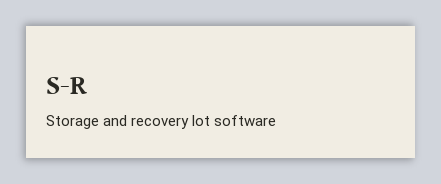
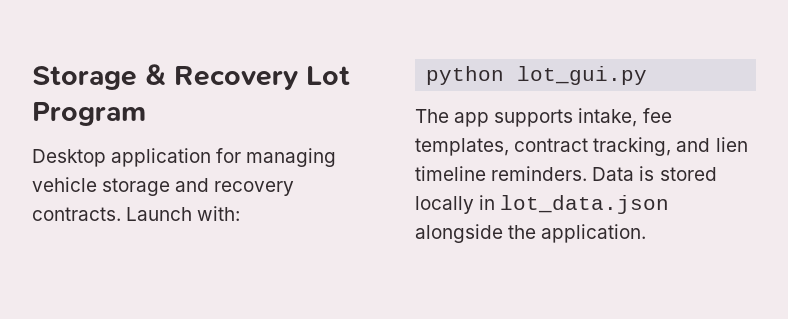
[46,77,87,94] [46,115,277,129] S-R // Storage and recovery lot software -> [32,64,350,90] [32,102,146,126] [32,148,337,167] [32,177,295,196] [32,206,241,221] [426,66,648,85] [415,108,672,127] [415,137,748,156] [415,166,717,181] [415,195,670,214] [415,224,647,243] Storage & Recovery Lot Program // Desktop application for managing vehicle storage and recovery contracts. Launch with: // python lot_gui.py // The app supports intake, fee templates, contract tracking, and lien timeline reminders. Data is stored locally in lot_data.json alongside the application.

